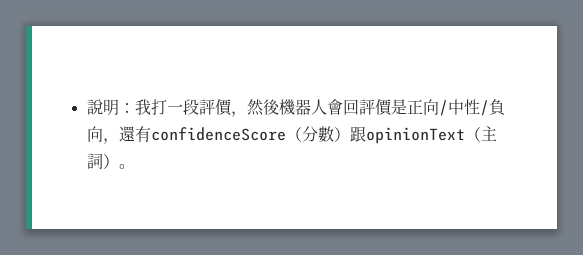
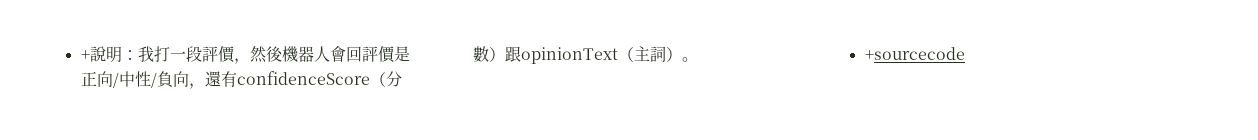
(86, 107) none -> [80,50,90,60] +
(135, 166) none -> [864,47,965,60] // +sourcecode

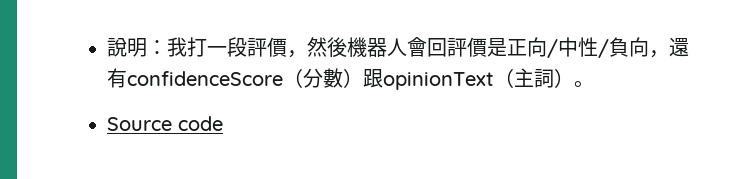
[80,50,90,60] + -> (107, 47) none
[864,47,965,60] +sourcecode -> [107,116,223,131] Source code

